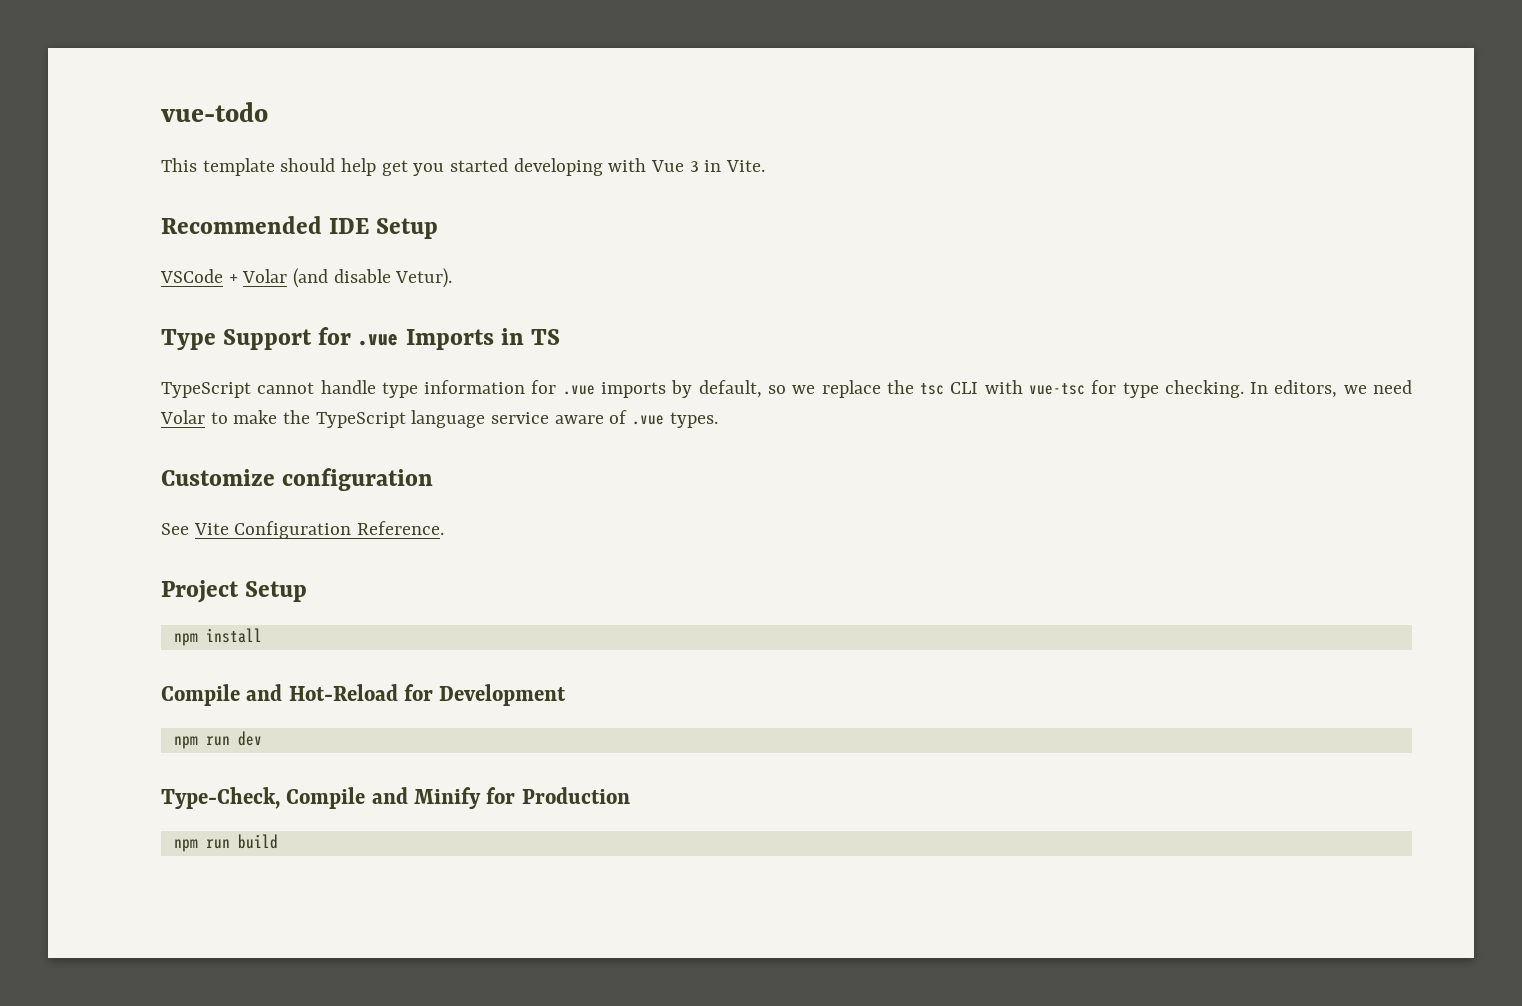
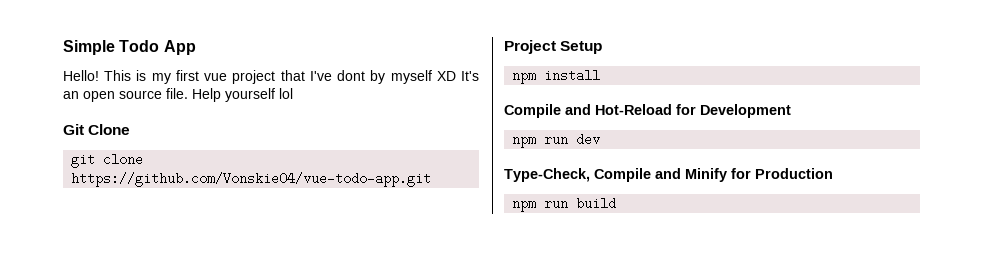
[161,102,268,122] [161,158,766,176] [161,216,439,239] [160,268,453,288] [161,327,560,350] [161,380,1412,398] [160,410,718,428] [161,468,434,491] [161,521,445,539] vue-todo // This template should help get you started developing with Vue 3 in Vite. // Recommended IDE Setup // VSCode + Volar (and disable Vetur). // Type Support for .vue Imports in TS // TypeScript cannot handle type information for .vue imports by default, so we replace the tsc CLI with vue-tsc for type checking. In editors, we need Volar to make the TypeScript language service aware of .vue types. // Customize configuration // See Vite Configuration Reference. -> [63,40,196,55] [63,70,479,84] [63,88,293,102] [63,124,131,135] [71,153,144,168] [71,172,432,187] Simple Todo App // Hello! This is my first vue project that I've dont by myself XD It's an open source file. Help yourself lol // Git Clone // git clone https://github.com/Vonskie04/vue-todo-app.git

